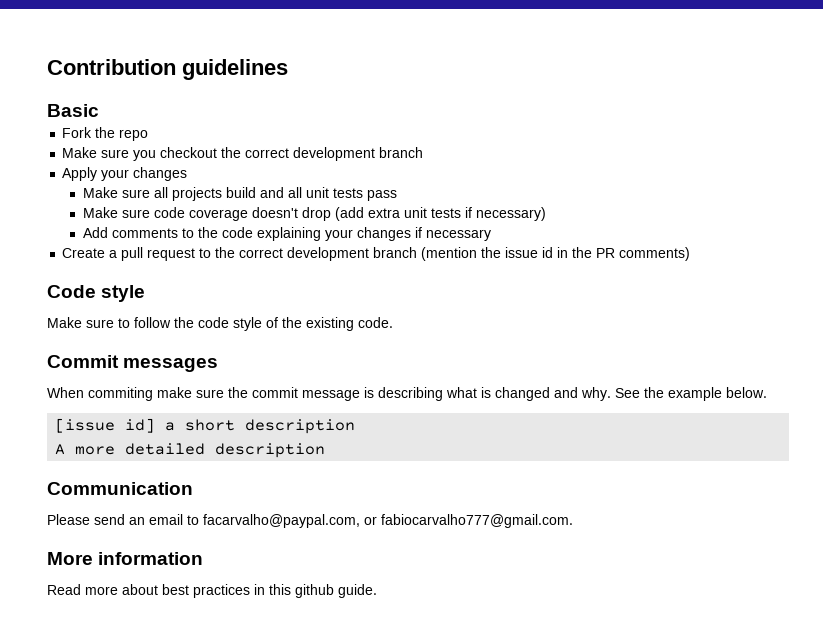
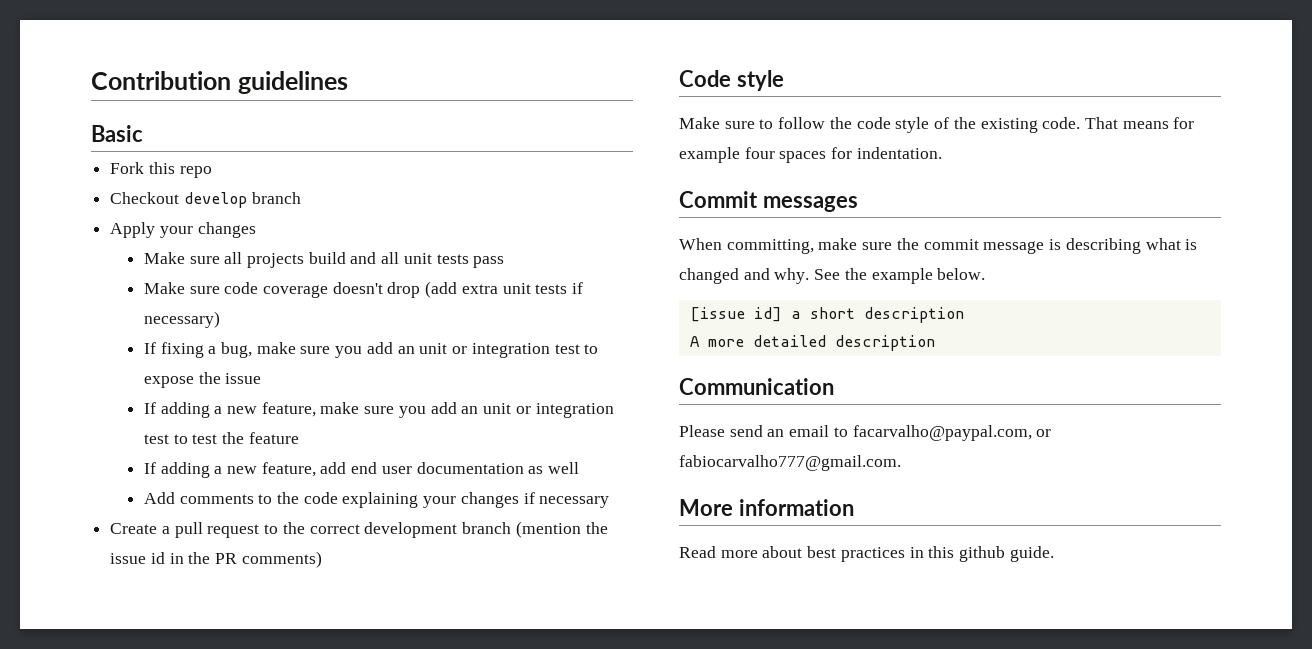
[95,127,116,138] the -> [148,162,175,174] this
[62,147,376,161] Make sure you checkout the correct development -> [110,192,247,208] Checkout develop
(546, 214) none -> [143,342,599,358] [143,372,262,388] [143,402,614,418] [143,432,299,444] [143,462,580,478] // If fixing a bug, make sure you add an unit or integration test to expose the issue // If adding a new feature, make sure you add an unit or integration test to test the feature // If adding a new feature, add end user documentation as well
(393, 322) none -> [1084,117,1195,129] [679,147,942,163] That means for example four spaces for indentation.
[88,387,153,401] commiting -> [726,239,814,254] committing,

